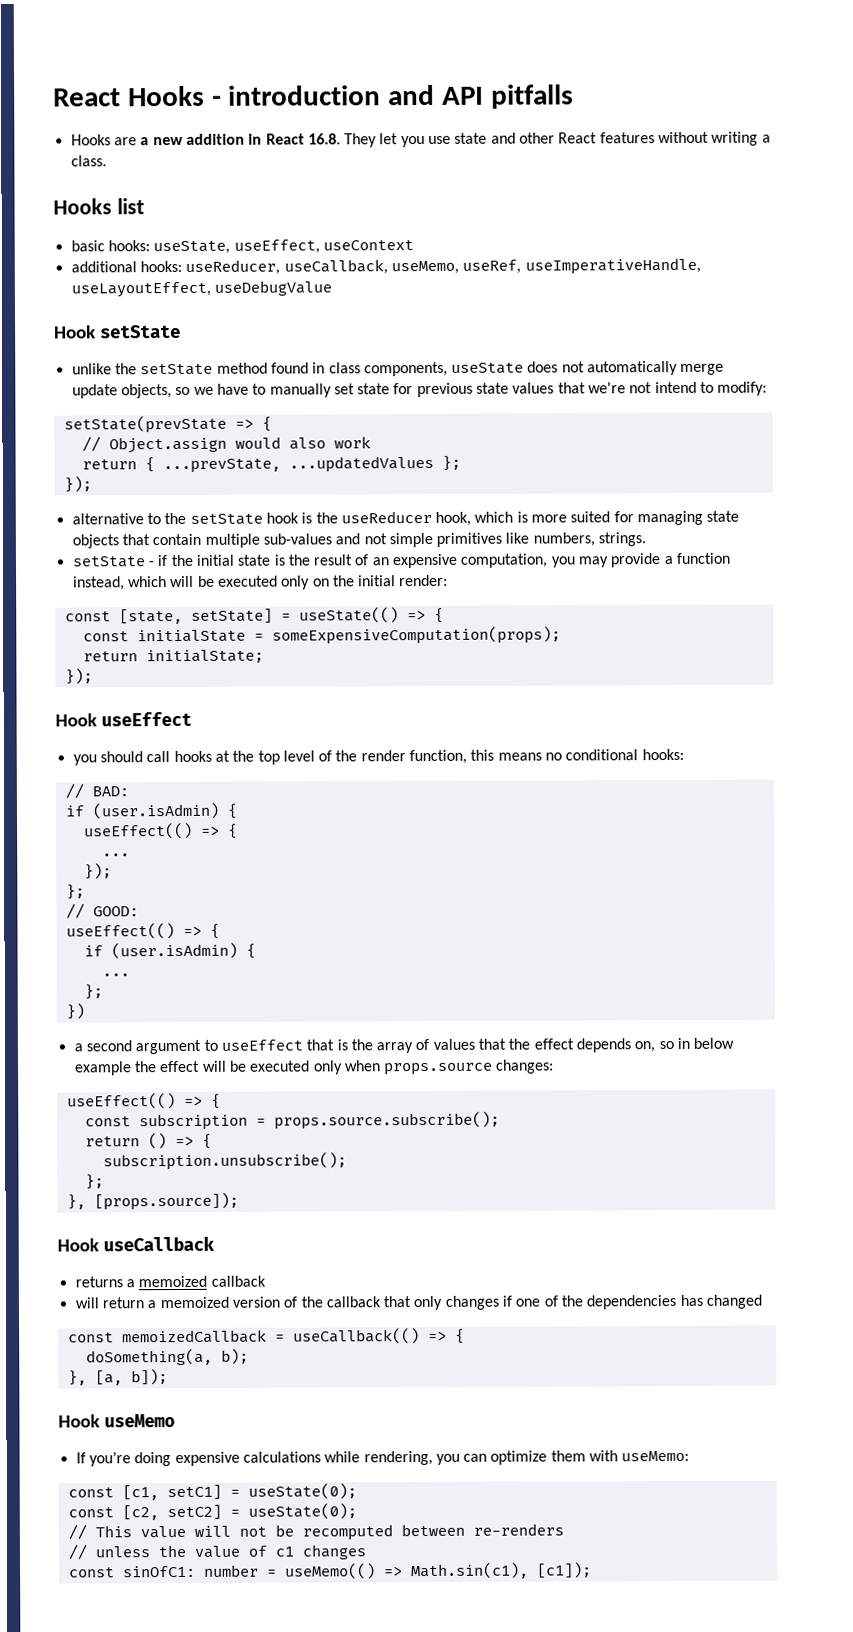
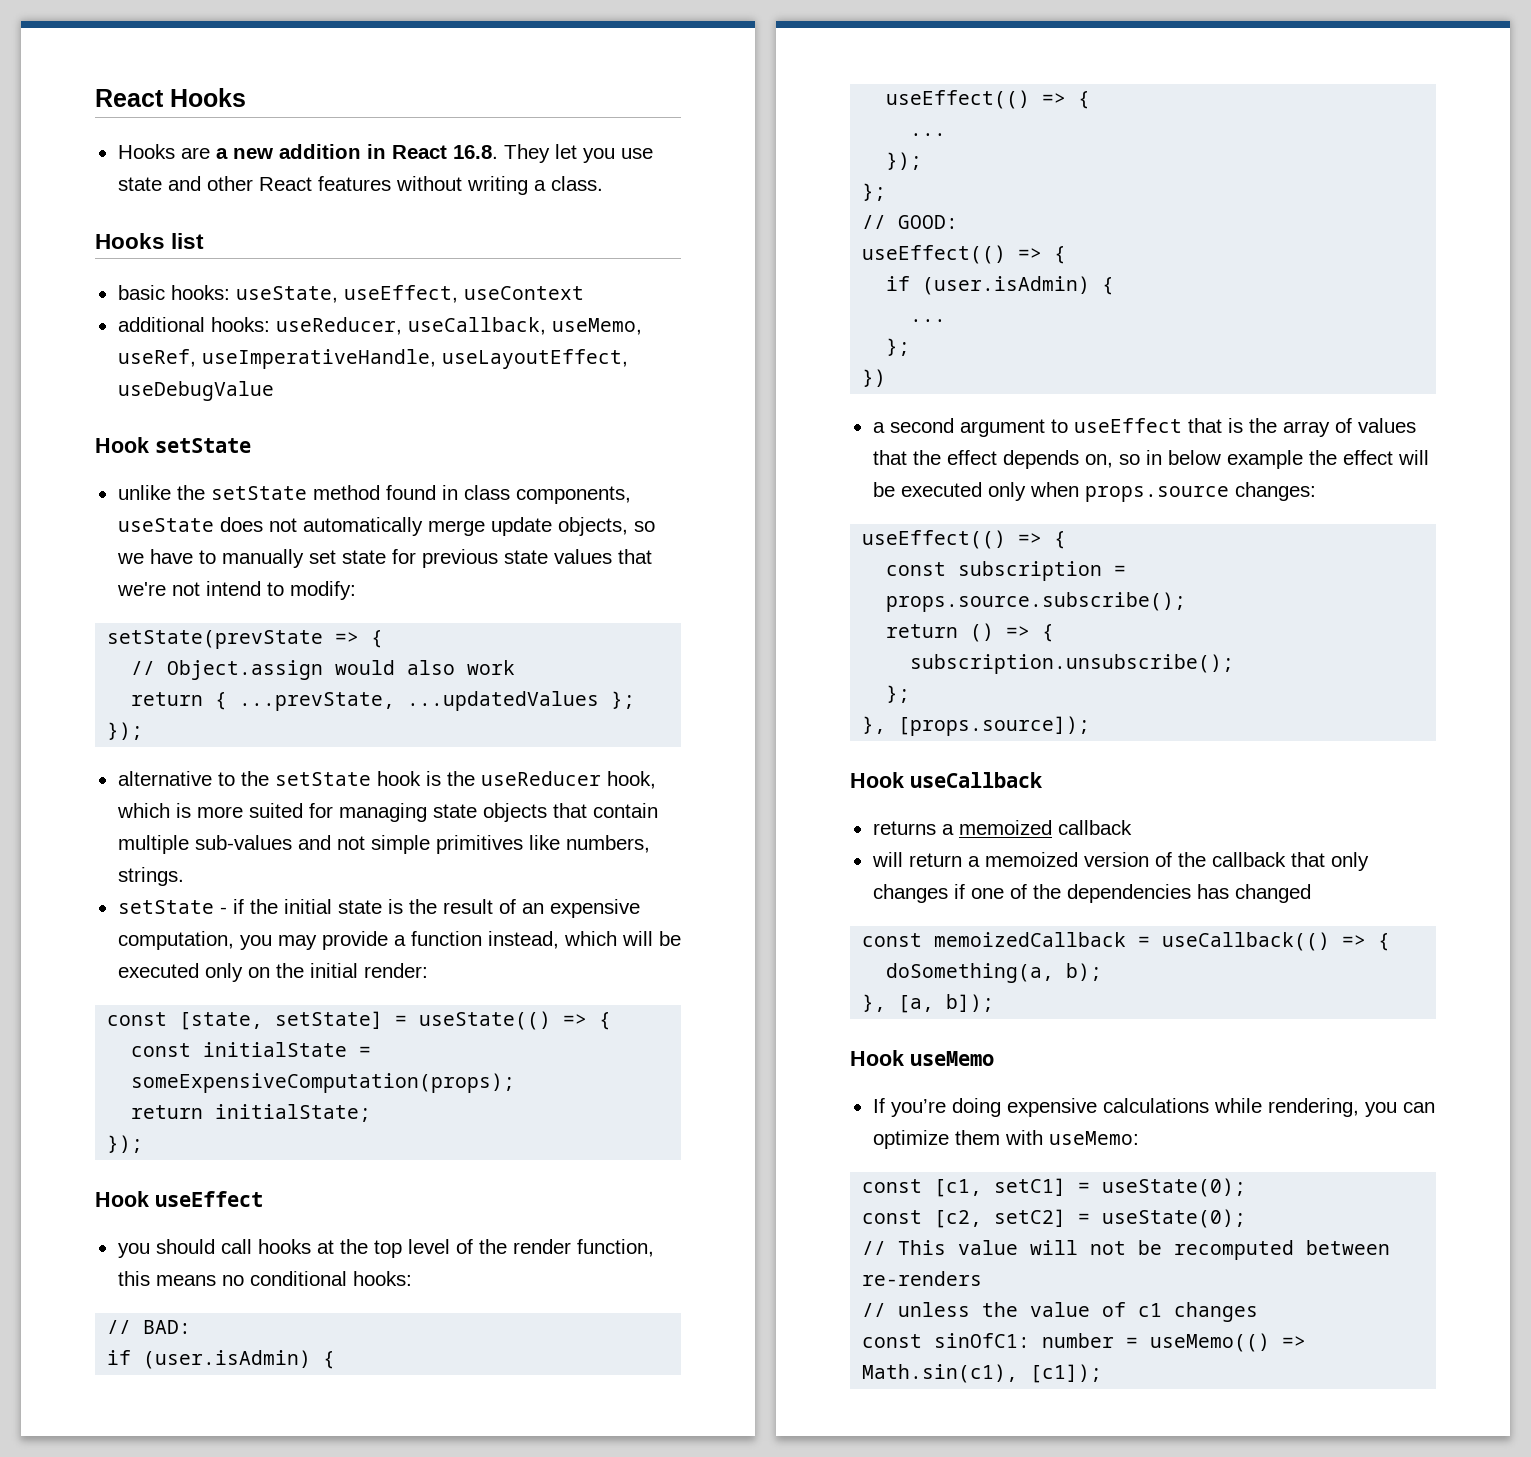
[211,84,574,109] - introduction and API pitfalls -> (246, 97) none

